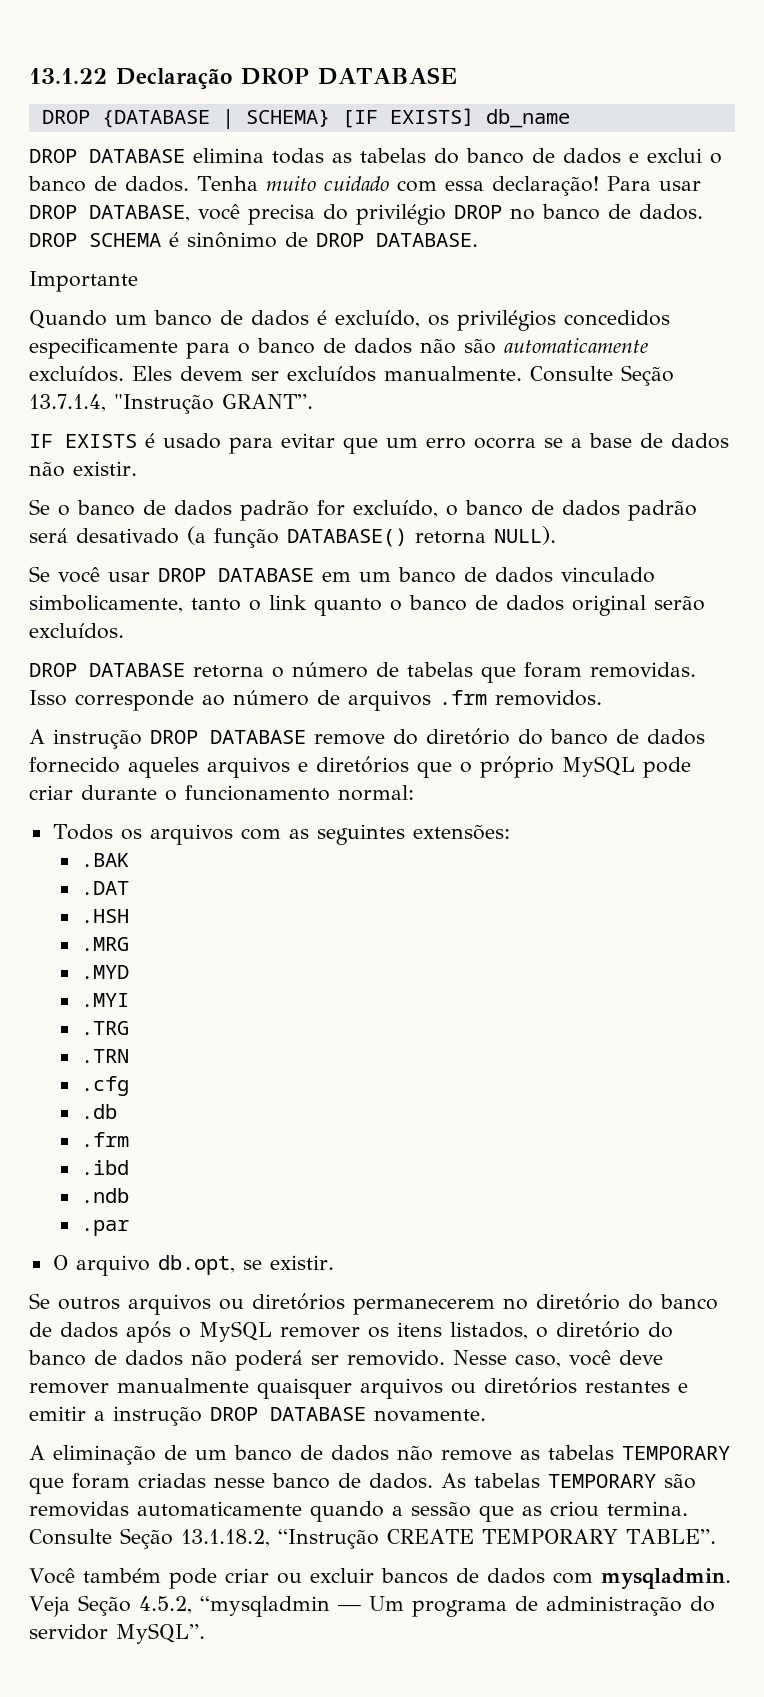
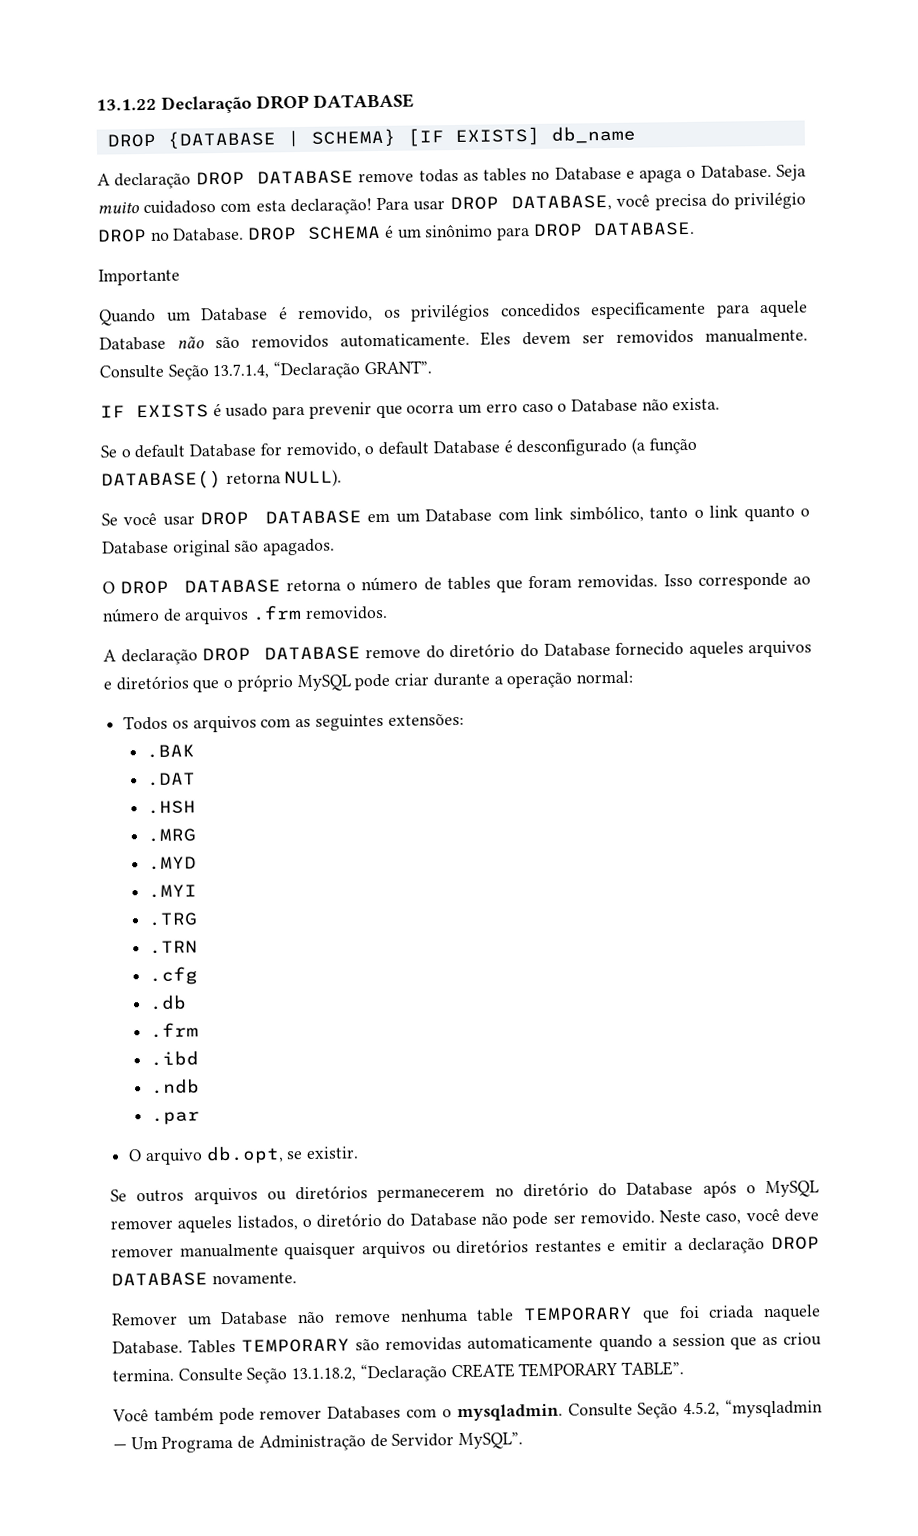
[29,148,264,163] DROP DATABASE elimina -> [97,170,415,190] A declaração DROP DATABASE remove
[360,148,722,164] [28,176,484,192] tabelas do banco de dados e exclui o banco de dados. Tenha muito cuidado com essa -> [483,164,807,183] [97,200,286,215] tables no Database e apaga o Database. Seja muito cuidadoso com esta
[542,204,703,220] [29,232,308,248] banco de dados. DROP SCHEMA é sinônimo de -> [173,224,531,242] Database. DROP SCHEMA é um sinônimo para
[154,310,420,328] banco de dados é excluído, -> [201,306,373,323] Database é removido,
[238,338,648,354] [29,366,124,382] o banco de dados não são automaticamente excluídos. -> [759,300,808,318] [99,332,470,351] aquele Database não são removidos automaticamente.
[287,366,376,382] excluídos -> [616,329,695,344] removidos
[114,394,214,414] "Instrução -> [273,360,361,380] “Declaração
[281,433,729,454] [29,461,137,477] [29,499,697,521] [29,528,179,544] evitar que um erro ocorra se a base de dados não existir. // Se o banco de dados padrão for excluído, o banco de dados padrão será desativado -> [308,397,721,419] [100,438,628,459] prevenir que ocorra um erro caso o Database não exista. // Se o default Database for removido, o default Database é desconfigurado
[398,567,655,583] [29,595,183,613] banco de dados vinculado simbolicamente, -> [425,505,644,523] Database com link simbólico,
[409,595,705,616] [29,623,124,639] banco de dados original serão excluídos. // -> [102,538,336,557] [102,581,115,594] Database original são apagados. // O
[407,662,473,677] tabelas -> [446,576,491,591] tables
[53,729,142,749] instrução -> [120,648,198,666] declaração
[550,729,705,745] banco de dados -> [543,643,611,657] Database
[165,785,330,801] o funcionamento -> [493,672,573,689] a operação
[660,1294,718,1310] [29,1322,118,1338] banco de dados -> [626,1182,694,1196] Database
[368,1322,442,1338] os itens -> [177,1215,233,1233] aqueles
[28,1350,303,1371] banco de dados não poderá -> [409,1211,549,1229] Database não pode
[453,1350,507,1365] Nesse -> [659,1209,702,1223] Neste
[113,1406,202,1426] instrução -> [688,1237,766,1255] declaração
[29,1445,730,1465] [29,1473,540,1494] A eliminação de um banco de dados não remove as tabelas TEMPORARY que foram criadas nesse banco de dados. As tabelas -> [112,1304,822,1326] [112,1338,237,1355] Remover um Database não remove nenhuma table TEMPORARY que foi criada naquele Database. Tables
[411,1502,471,1517] sessão -> [671,1333,726,1347] session
[278,1529,379,1549] “Instrução -> [359,1363,447,1383] “Declaração
[224,1568,731,1589] [29,1596,70,1617] criar ou excluir bancos de dados com mysqladmin. Veja -> [259,1402,633,1422] remover Databases com o mysqladmin. Consulte
[411,1596,715,1617] [29,1624,108,1640] programa de administração do servidor -> [161,1433,455,1453] Programa de Administração de Servidor

